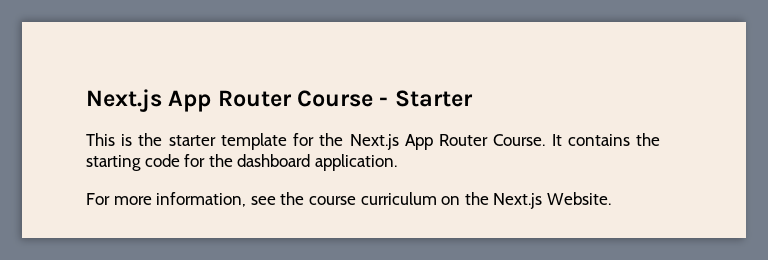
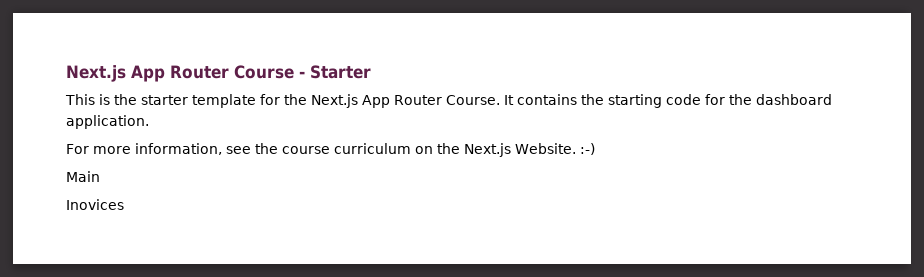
(611, 198) none -> [580,143,595,155] [66,171,100,182] [66,199,124,210] :-) // Main // Inovices

